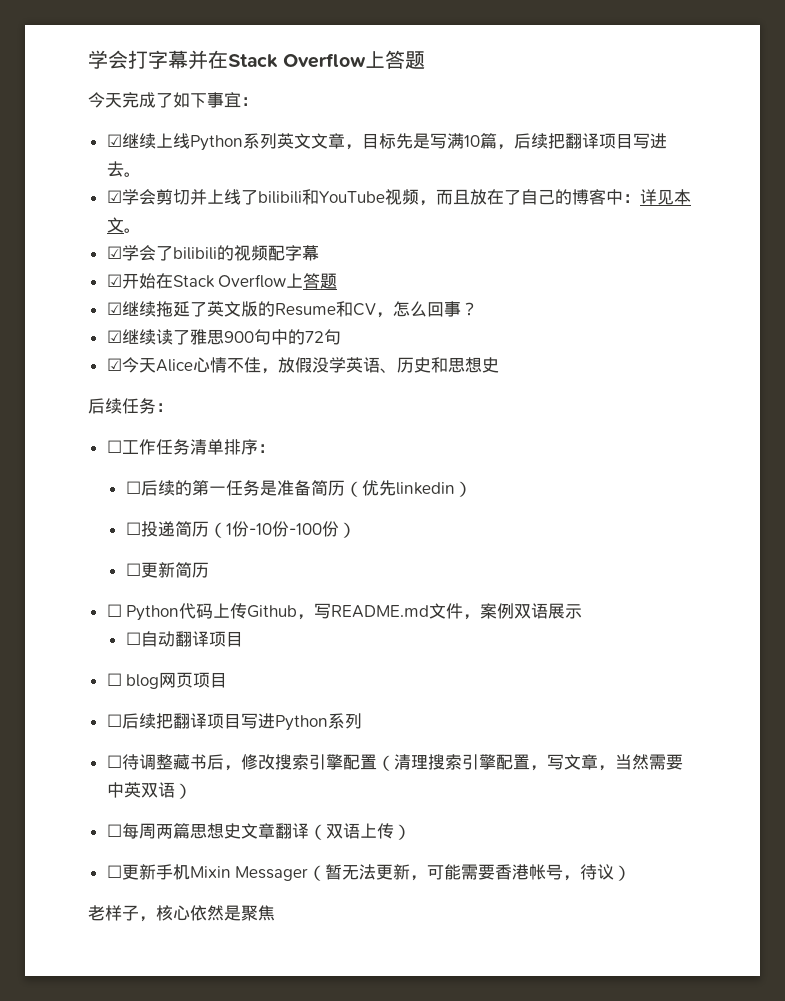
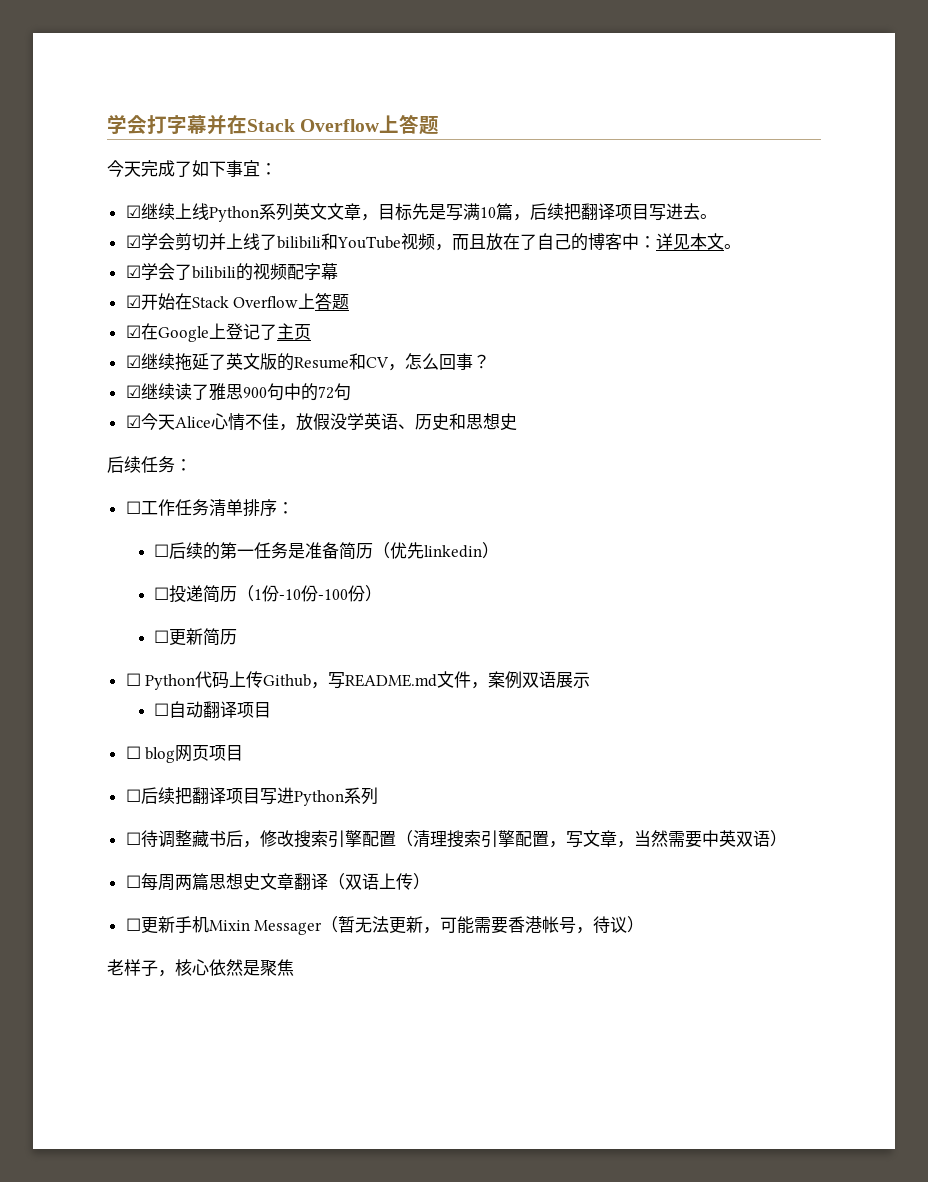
(338, 281) none -> [125,323,311,342] // ☑在Google上登记了主页

